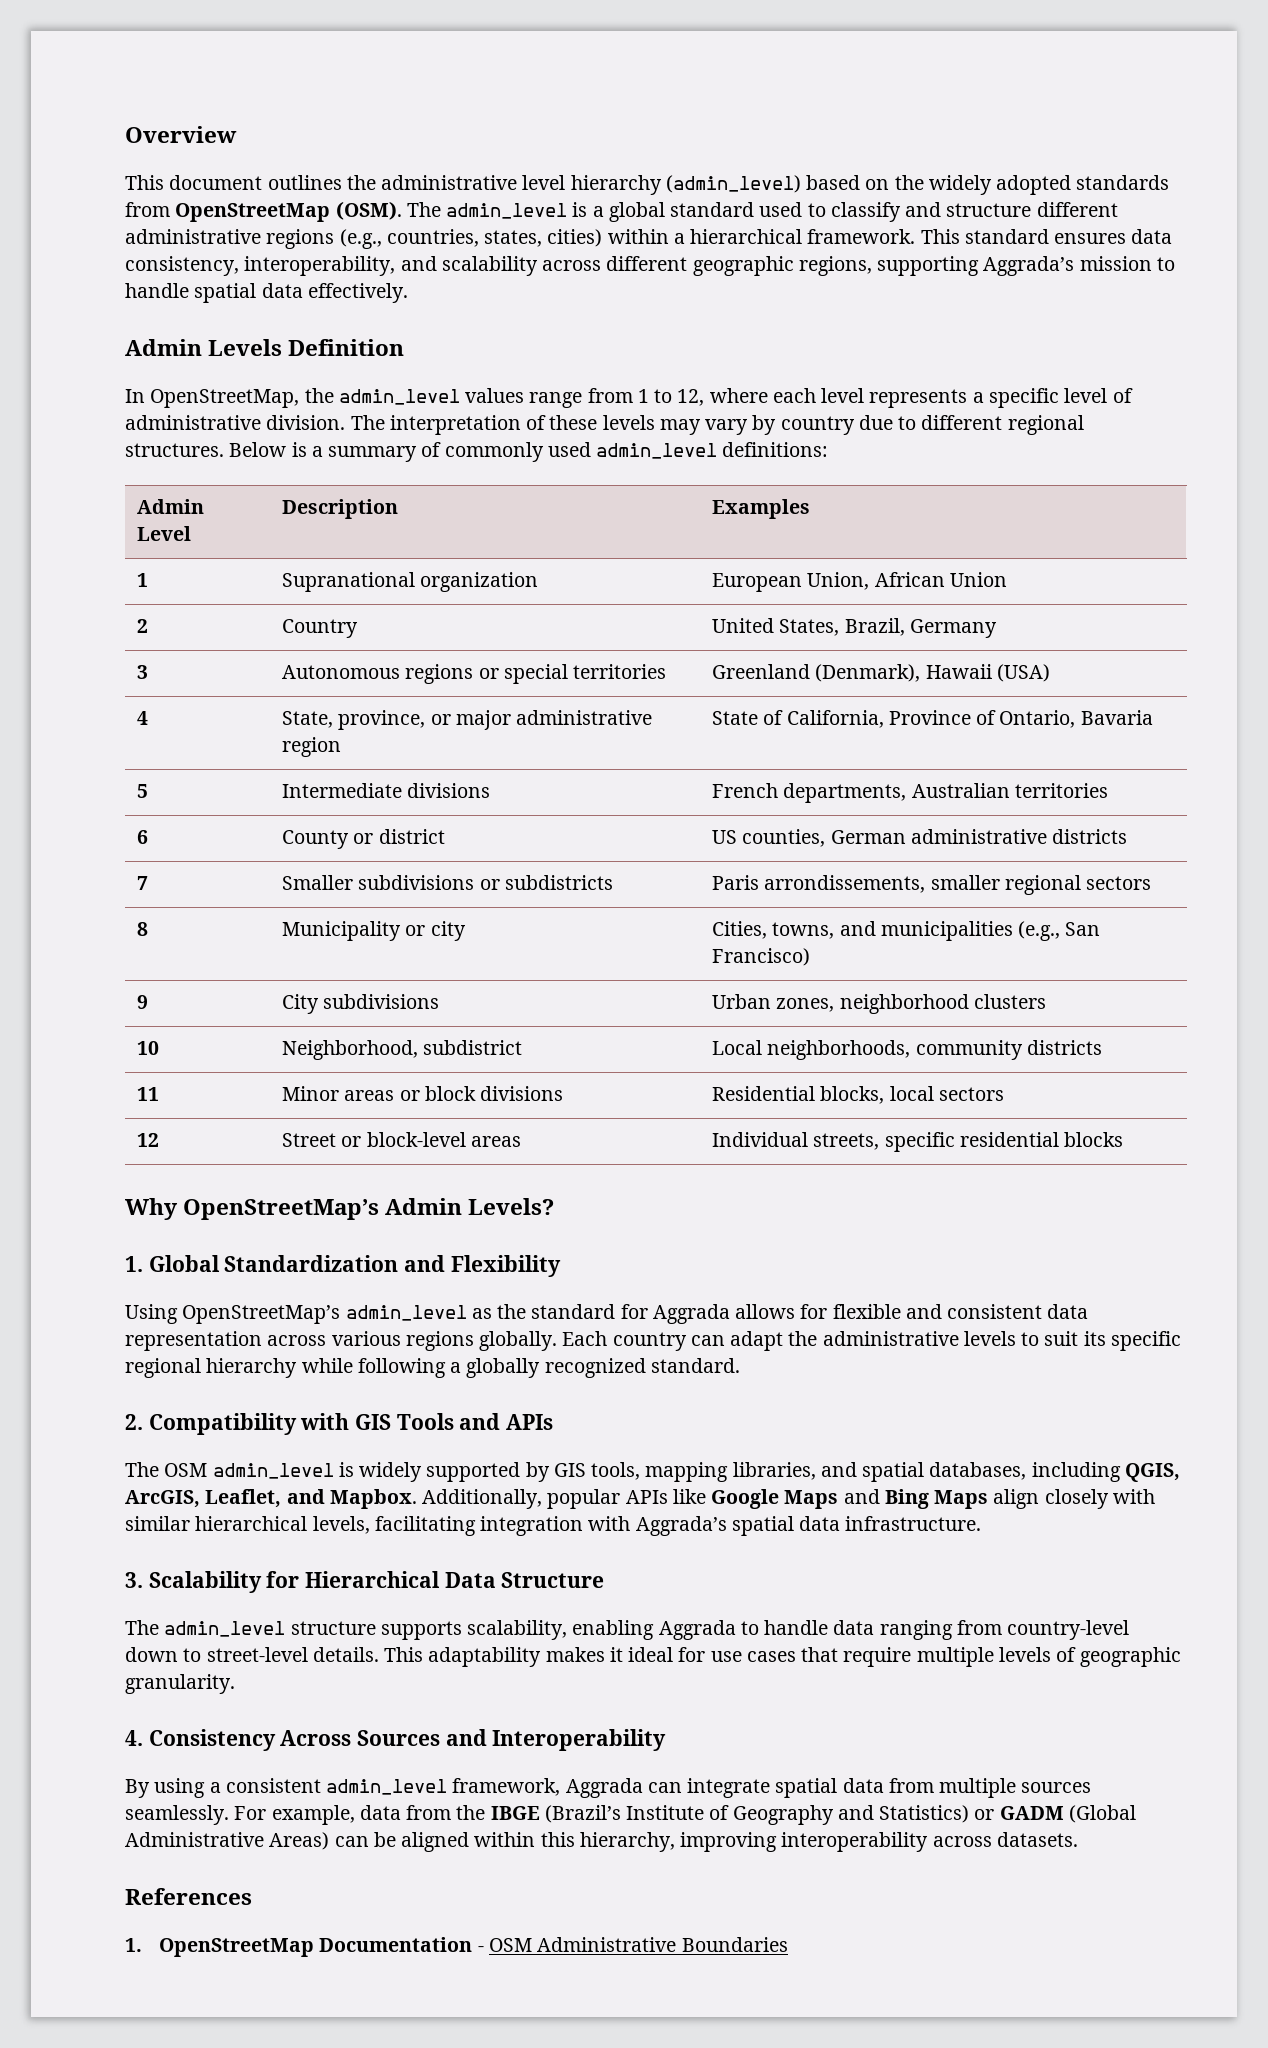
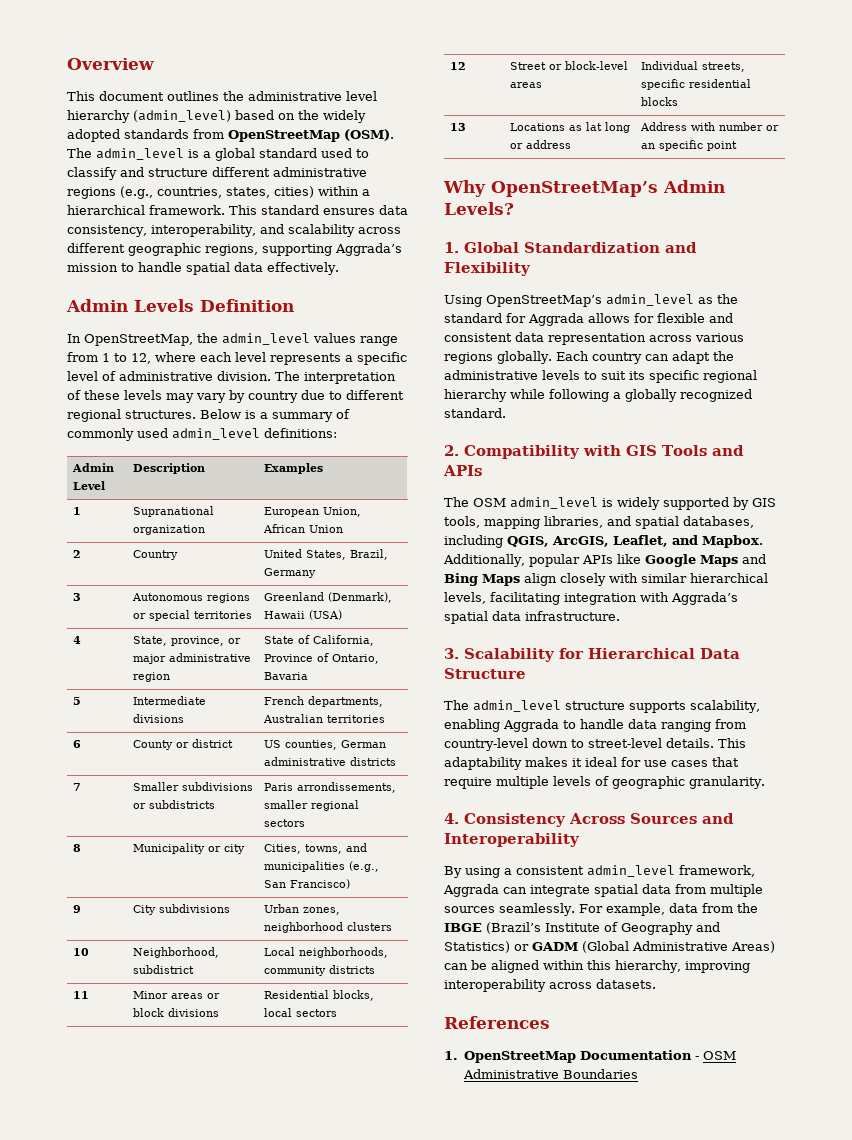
(1124, 1139) none -> [449,123,466,131] [509,122,630,133] [509,140,571,149] [639,122,779,131] [640,140,737,151] // 13 | Locations as lat long or address | Address with number or an specific point

